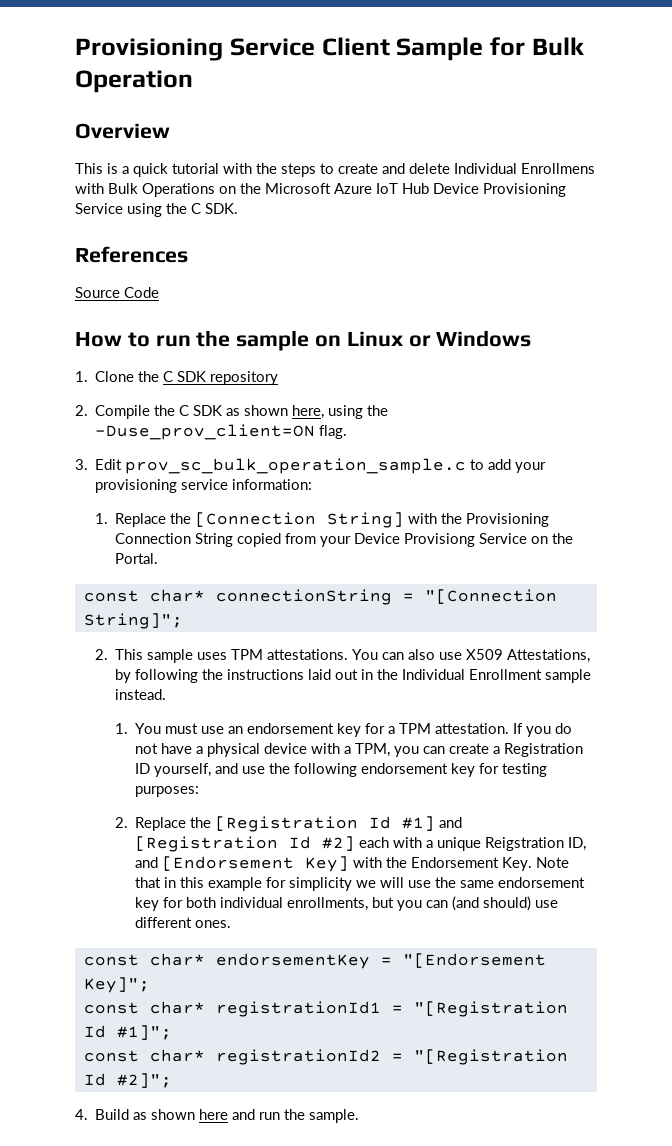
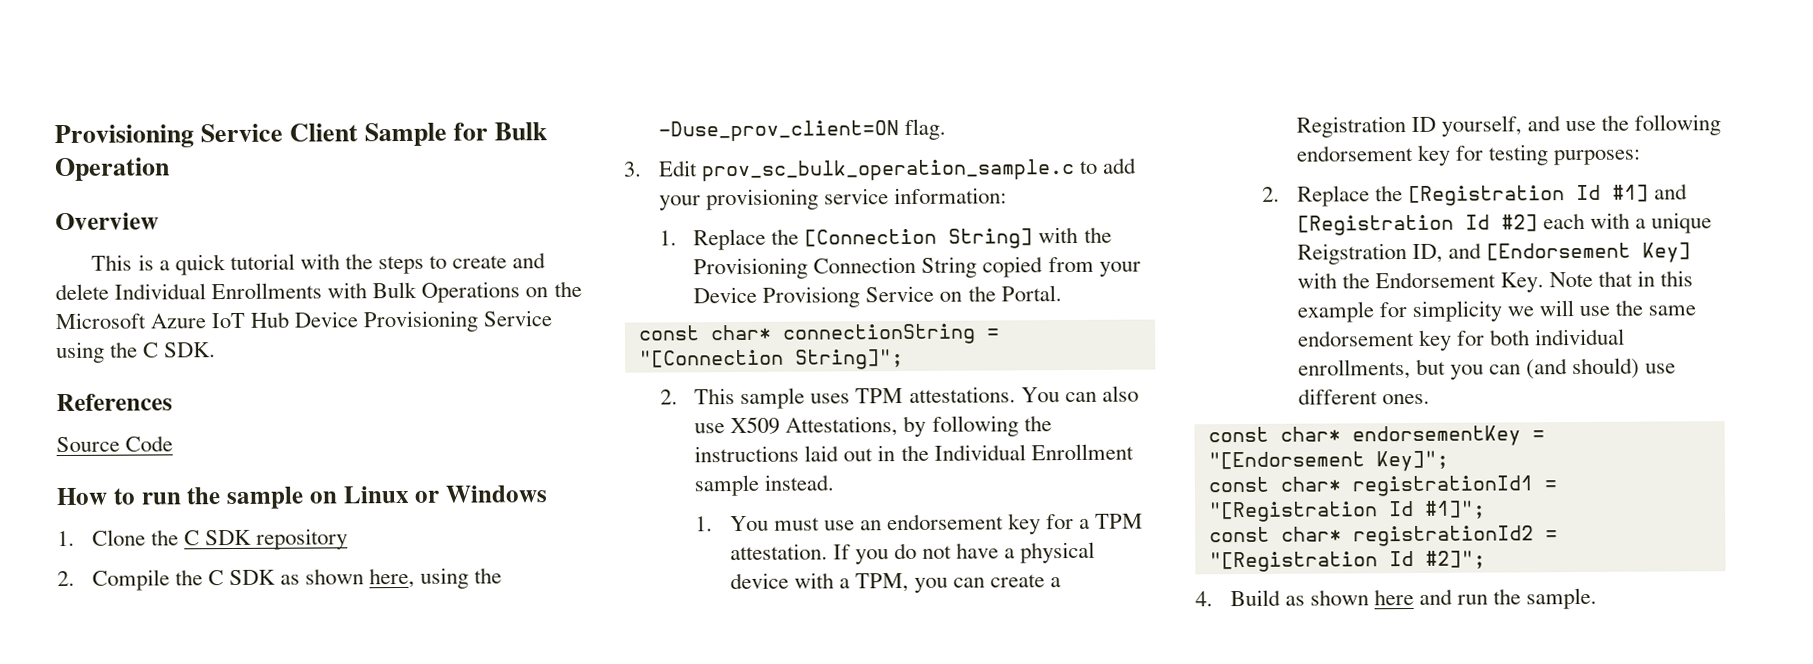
[521,163,595,174] Enrollmens -> [211,282,323,300] Enrollments

